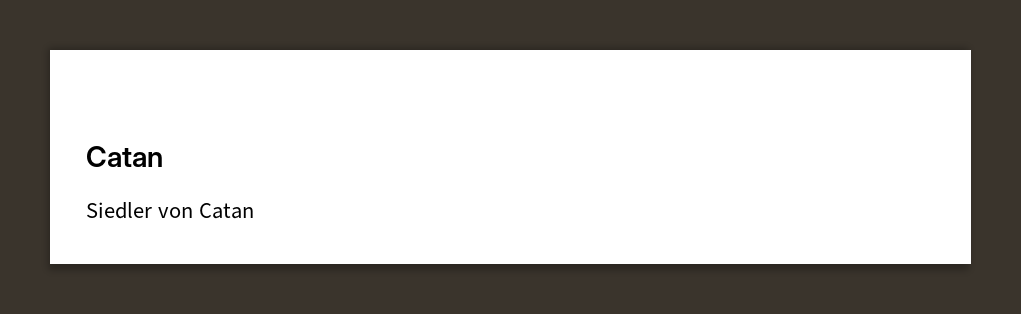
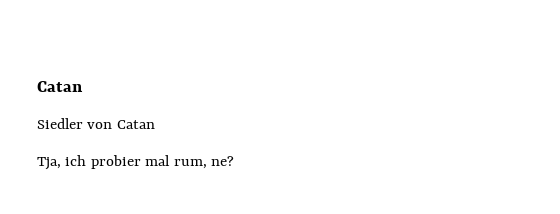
(255, 211) none -> [37,155,235,170] // Tja, ich probier mal rum, ne?

